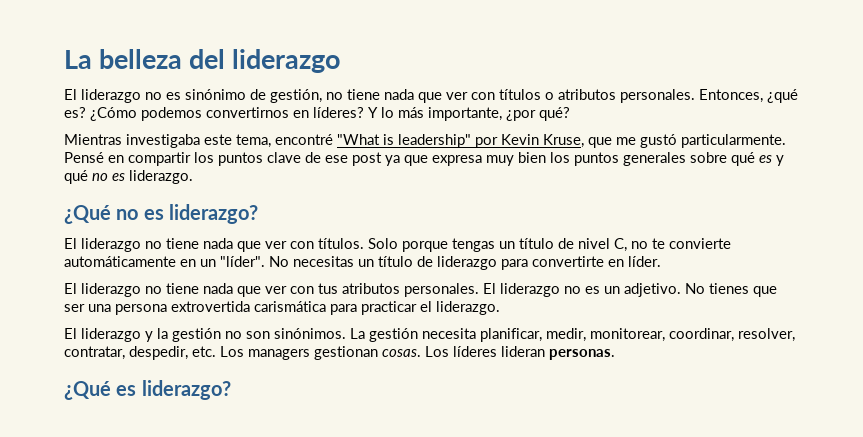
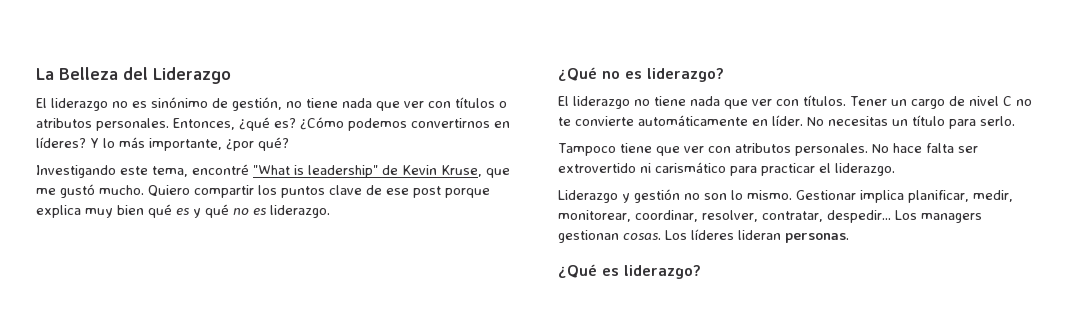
[64,49,342,73] La belleza del liderazgo -> [36,67,231,84] La Belleza del Liderazgo
[64,134,200,148] Mientras investigaba -> [36,165,116,178] Investigando
[475,137,498,148] por -> [382,165,398,175] de
[681,134,786,148] [64,152,124,163] particularmente. Pensé en -> [99,185,190,197] mucho. Quiero
[385,152,727,166] ya que expresa muy bien los puntos generales sobre -> [445,188,490,198] [36,205,144,218] porque explica muy bien
[368,238,554,252] Solo porque tengas un título -> [850,96,945,109] Tener un cargo
[614,238,627,252] C, -> [1002,96,1012,106] C
[200,256,265,267] un "líder". -> [772,115,803,126] líder.
[417,256,661,270] [64,283,777,297] [64,301,500,315] [64,328,476,342] de liderazgo para convertirte en líder. // El liderazgo no tiene nada que ver con tus atributos personales. El liderazgo no es un adjetivo. No tienes que ser una persona extrovertida carismática para practicar el liderazgo. // El liderazgo y la gestión no son sinónimos. La gestión necesita -> [949,116,1015,129] [558,143,978,156] [558,162,895,176] [558,189,904,203] para serlo. // Tampoco tiene que ver con atributos personales. No hace falta ser extrovertido ni carismático para practicar el liderazgo. // Liderazgo y gestión no son lo mismo. Gestionar implica
[129,346,216,360] despedir, etc. -> [827,210,891,223] despedir...

